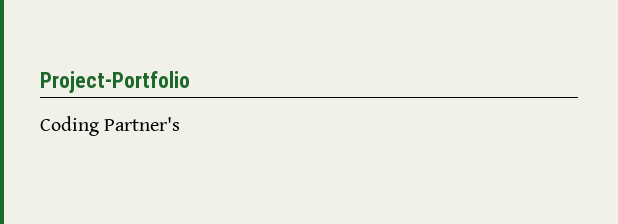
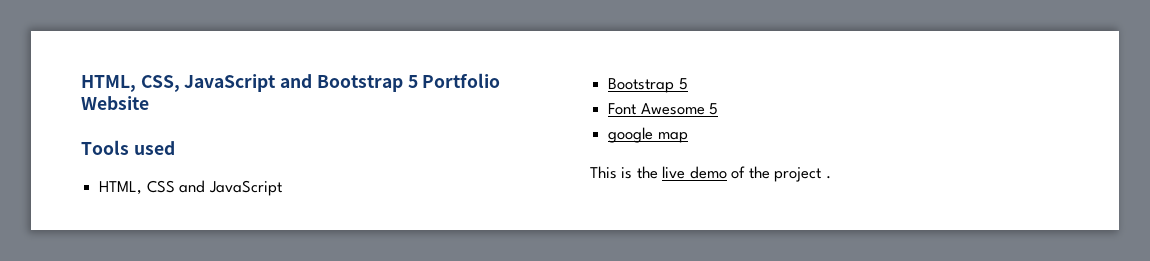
[40,71,190,93] [40,116,181,136] Project-Portfolio // Coding Partner's -> [81,73,501,92] [81,96,149,110] [81,140,175,155] [99,180,282,196] [608,78,688,93] [608,103,719,115] [608,127,688,143] [590,166,831,182] HTML, CSS, JavaScript and Bootstrap 5 Portfolio Website // Tools used // HTML, CSS and JavaScript // Bootstrap 5 // Font Awesome 5 // google map // This is the live demo of the project .

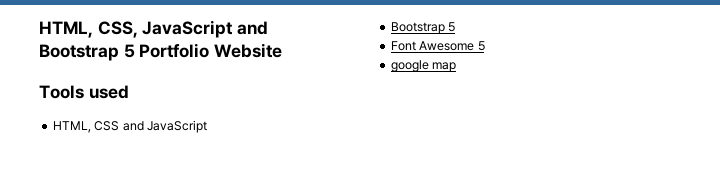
[590,166,831,182] // This is the live demo of the project . -> (457, 67) none

